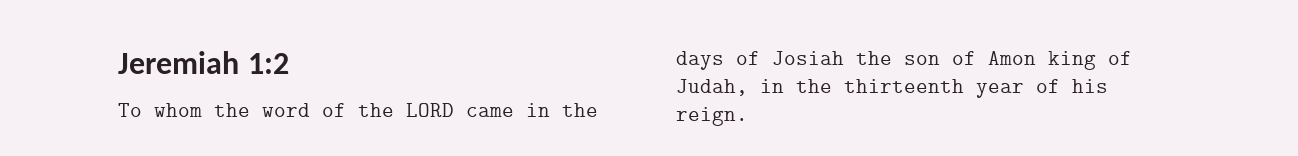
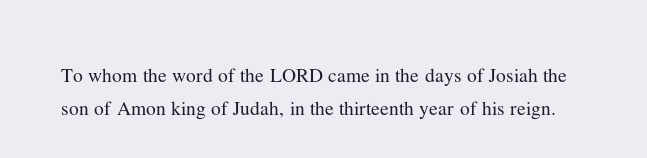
[118,51,289,74] Jeremiah 1:2 // -> (61, 75) none

